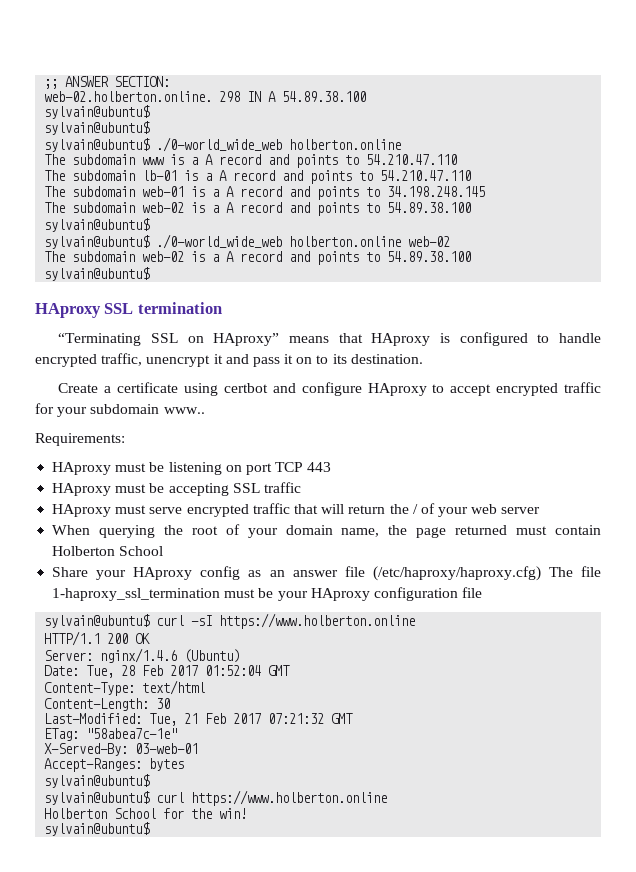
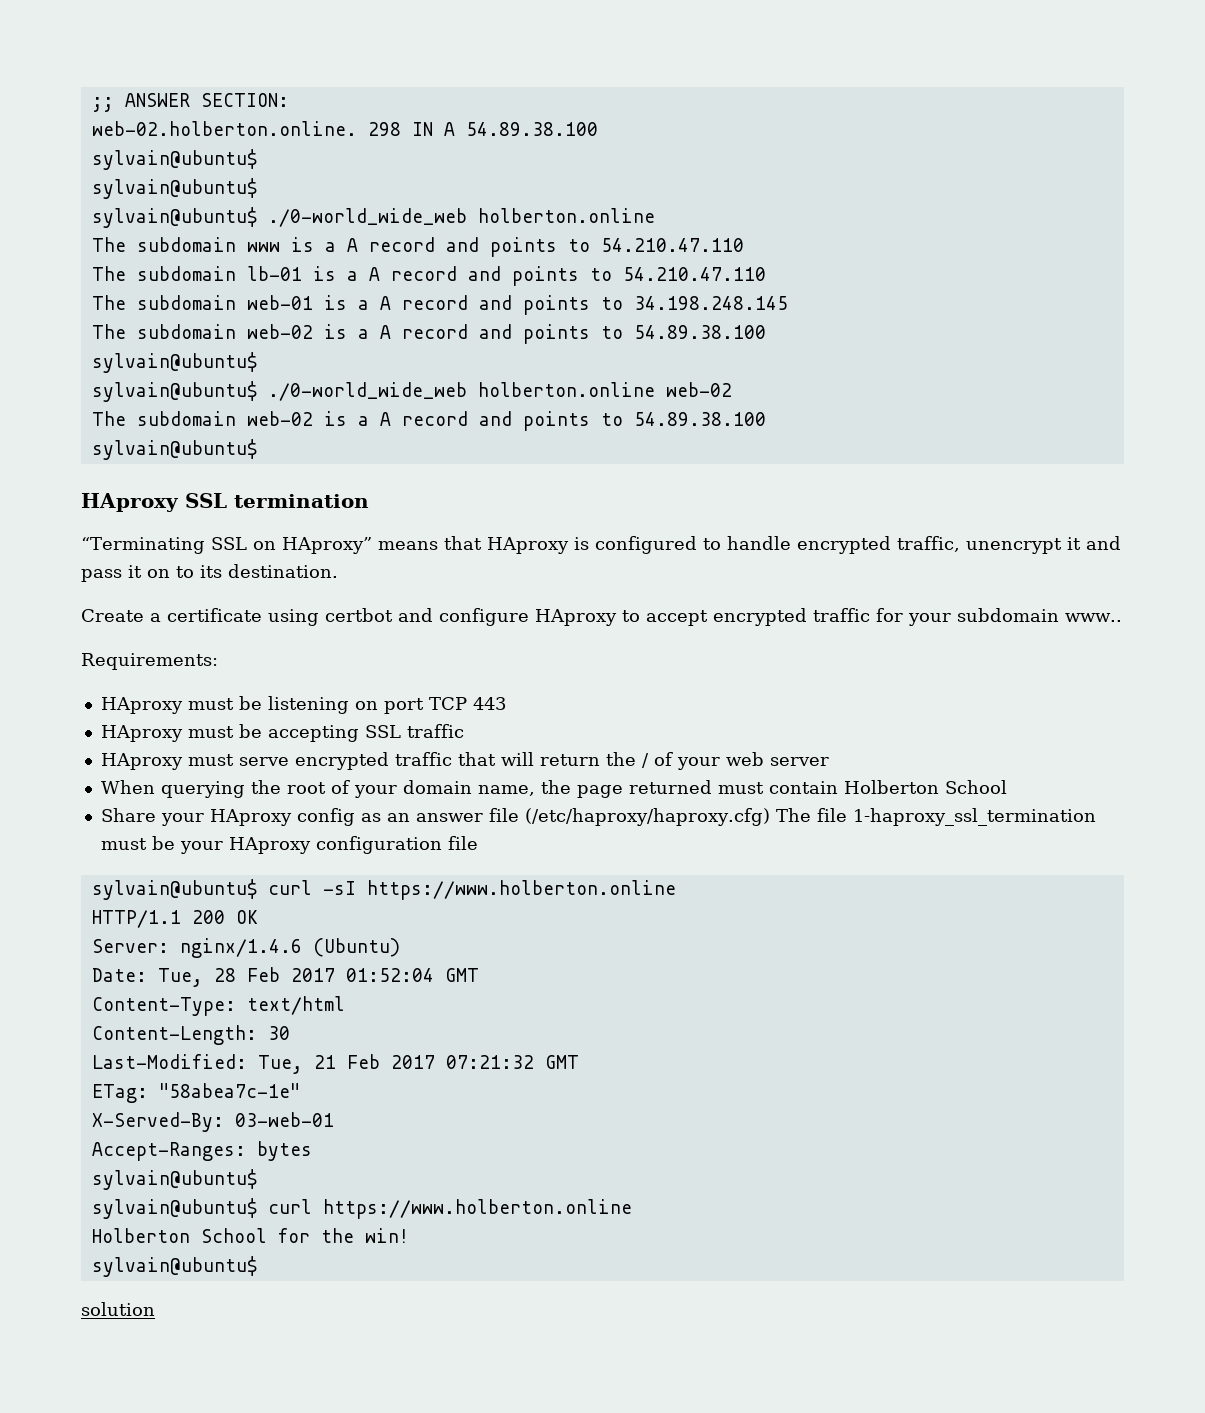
(151, 829) none -> [81,1302,155,1316] // solution

